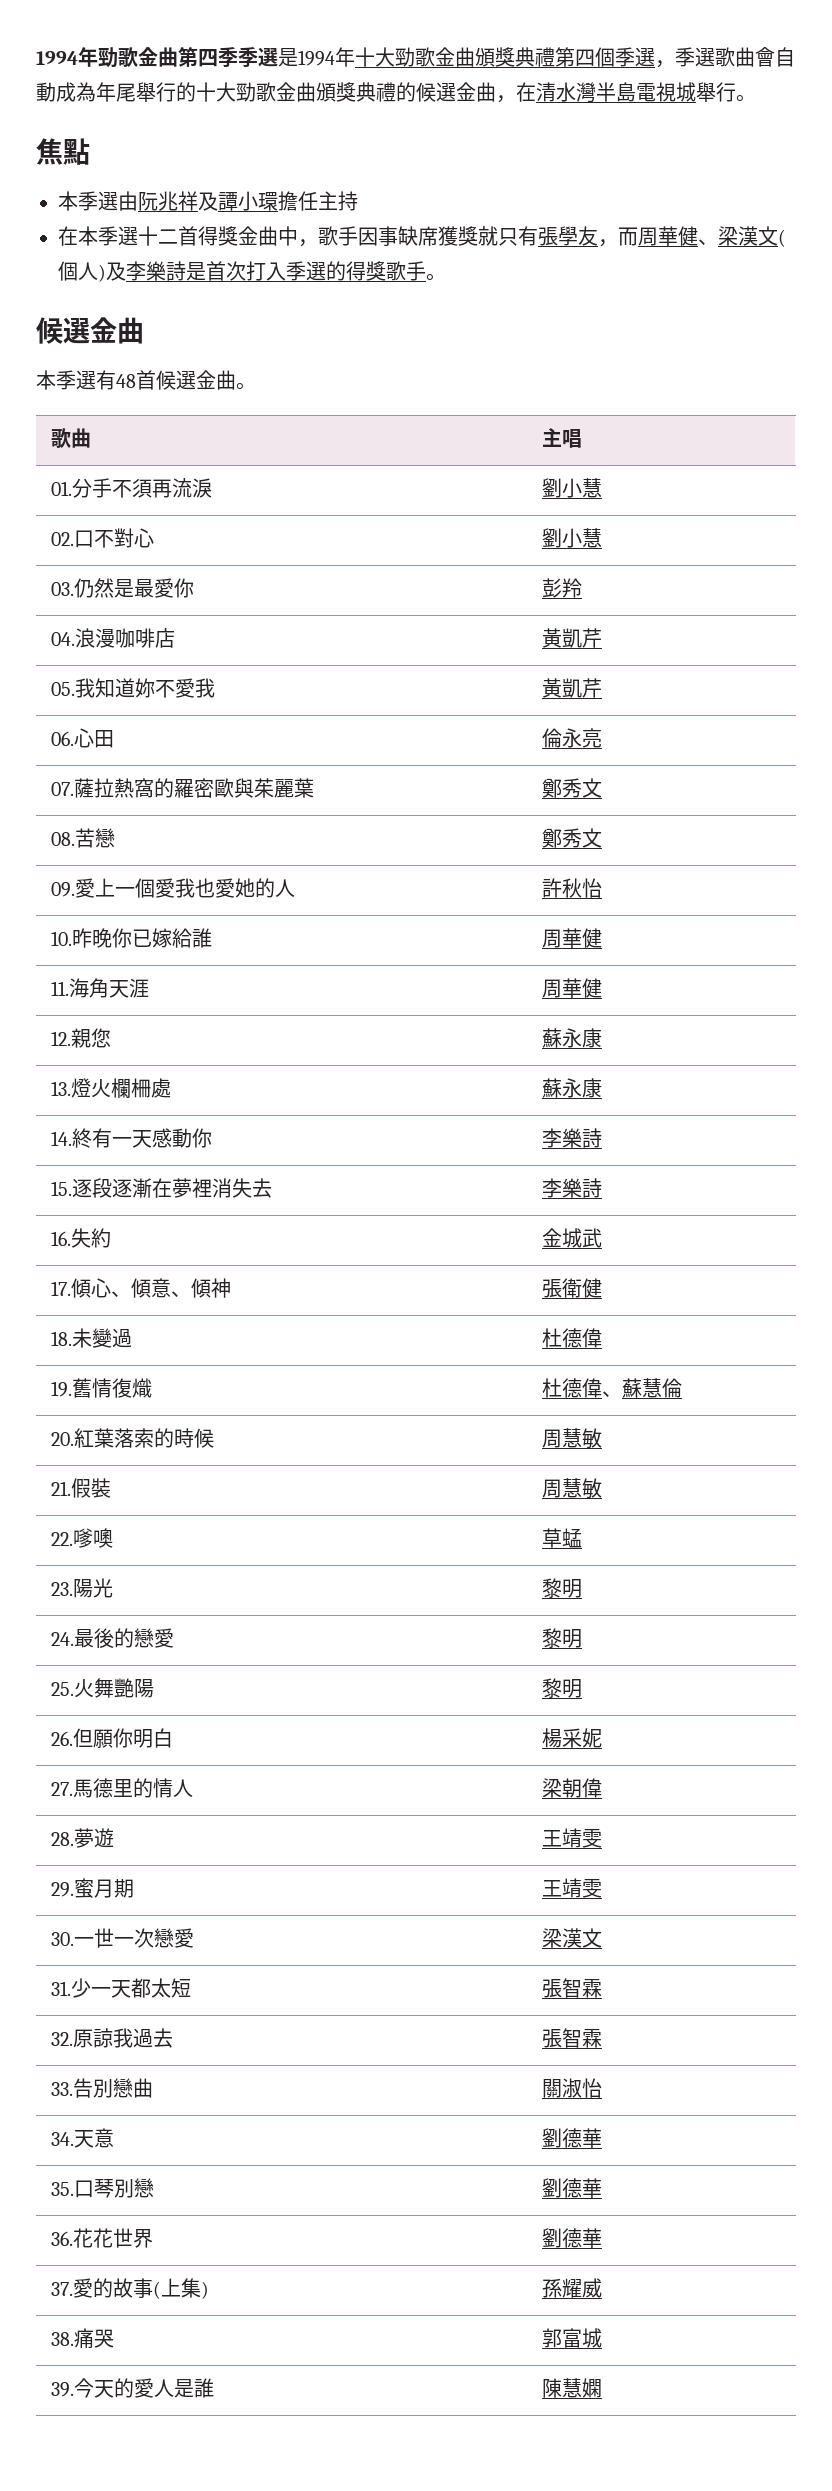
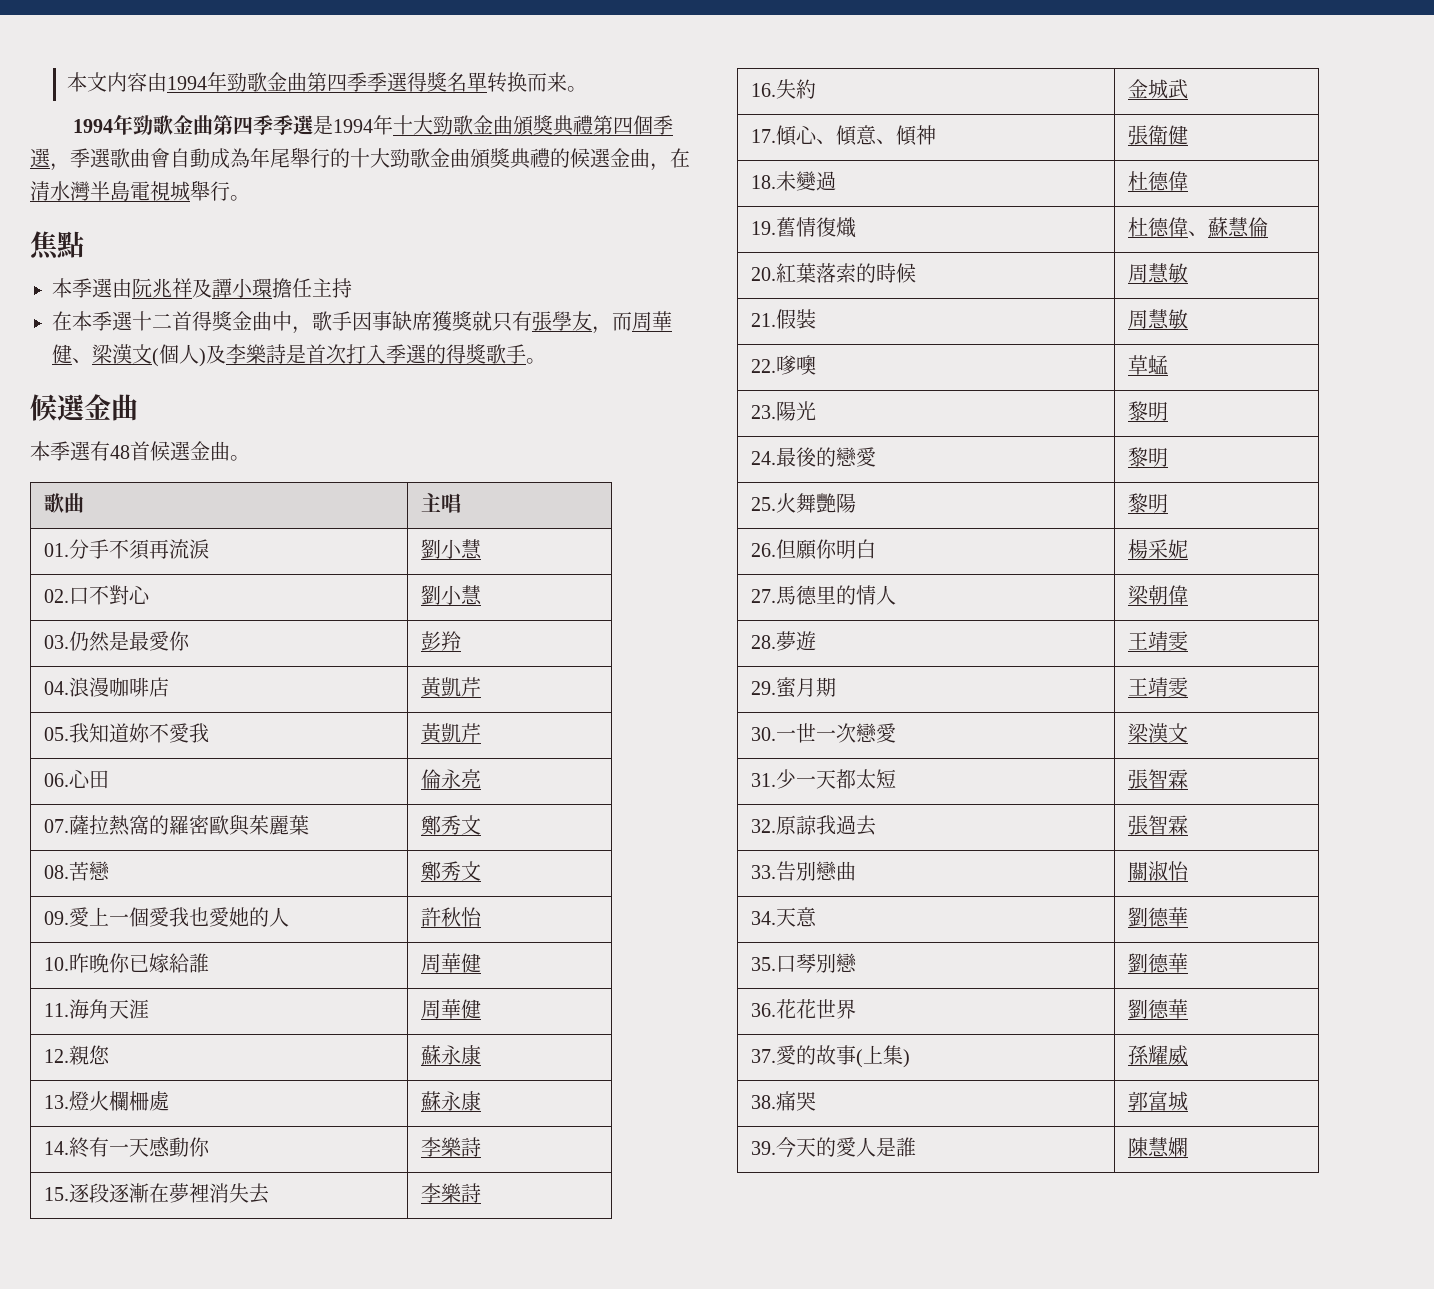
(36, 58) none -> [66,72,587,93] 本文内容由1994年勁歌金曲第四季季選得獎名單转换而来。 //

